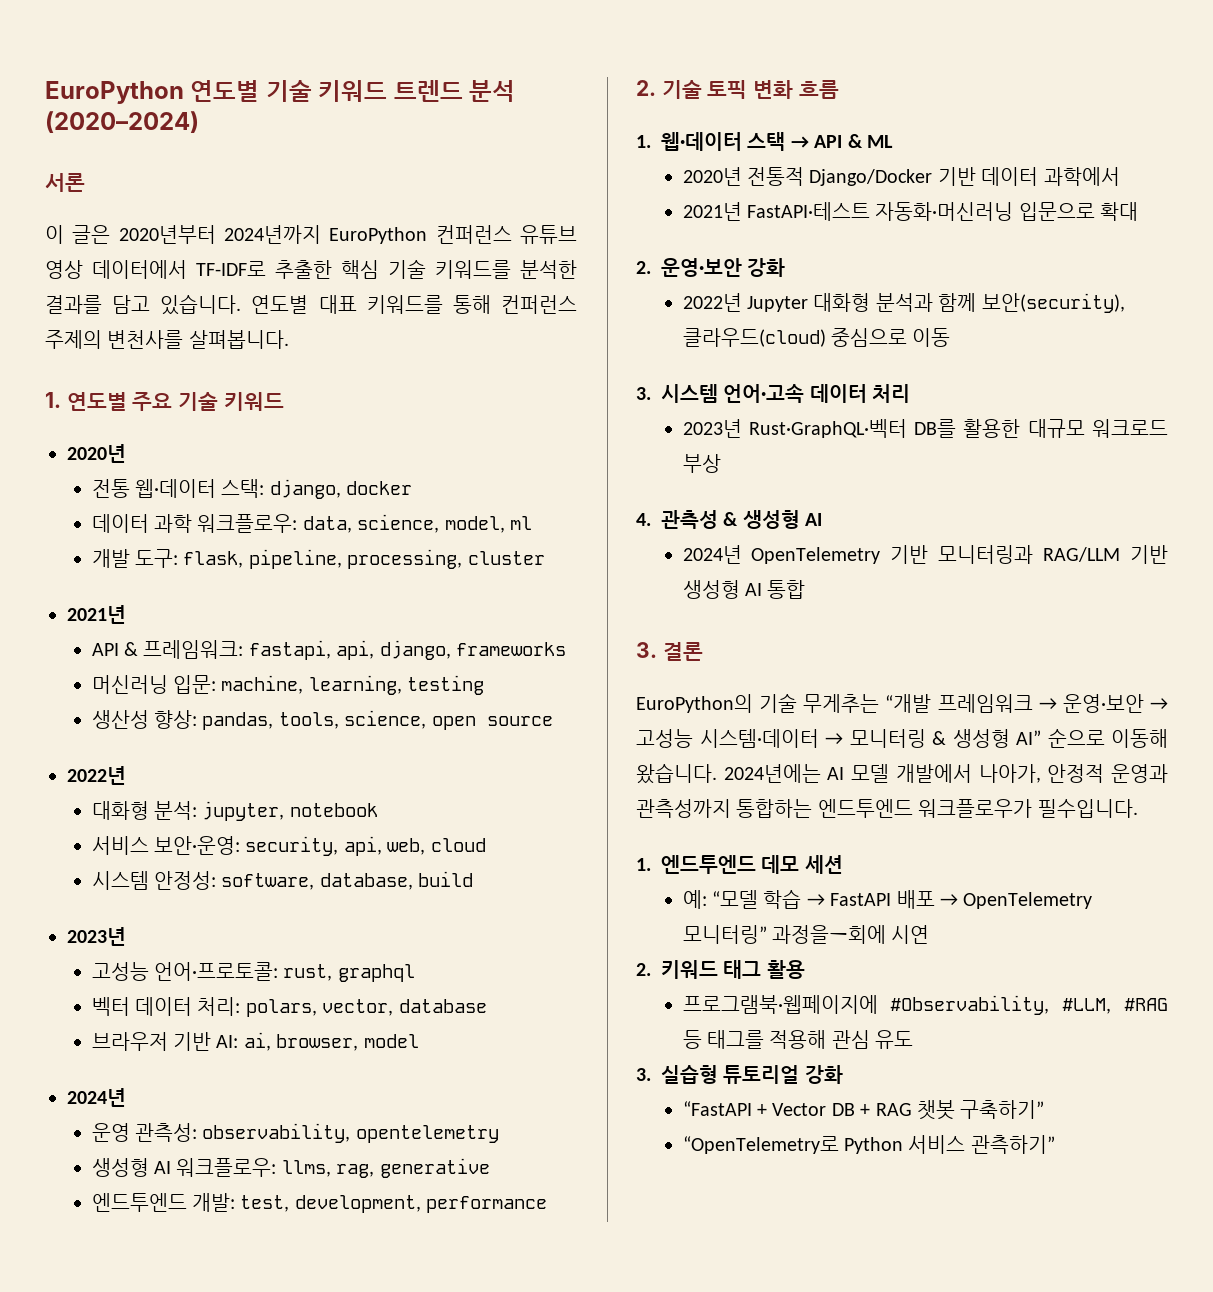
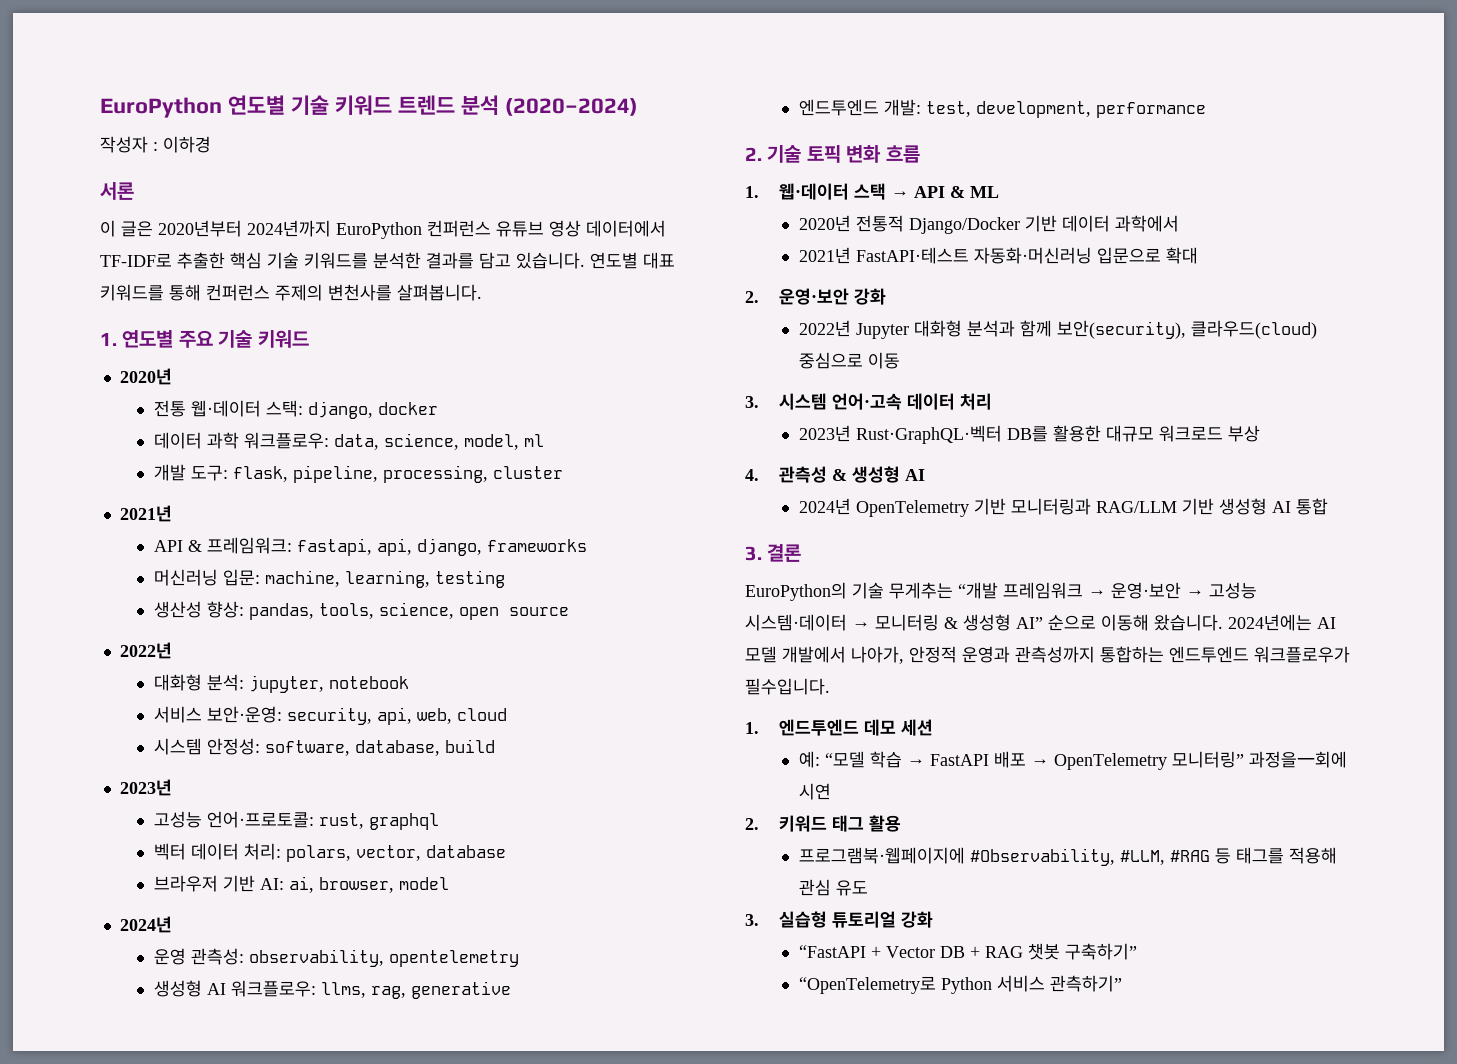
(199, 122) none -> [100,136,211,153] // 작성자 : 이하경

